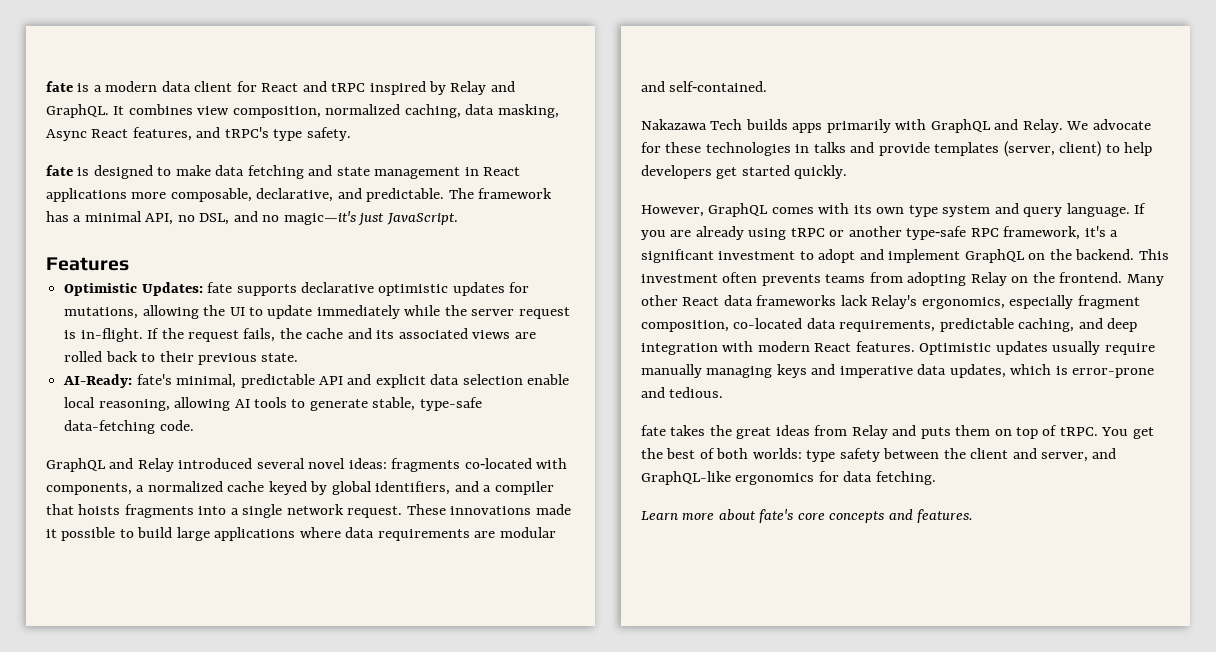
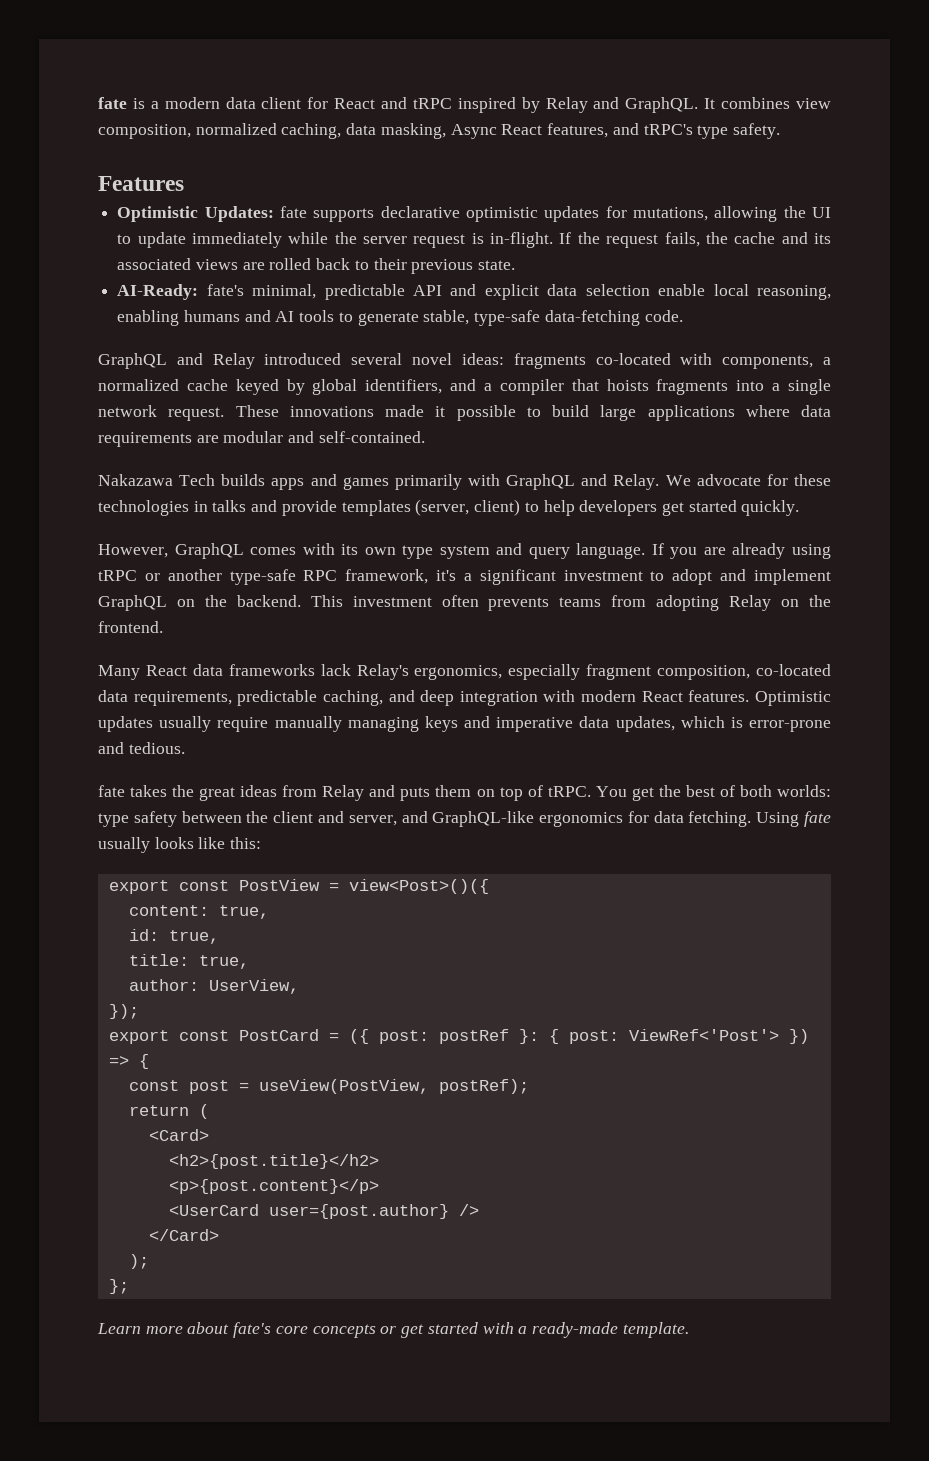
[46,165,521,179] [46,188,553,202] [46,211,458,226] // fate is designed to make data fetching and state management in React applications more composable, declarative, and predictable. The framework has a minimal API, no DSL, and no magic—it's just JavaScript. -> (780, 131) none
[174,397,231,411] allowing -> [117,310,271,326] enabling humans and
(823, 128) none -> [310,474,389,490] and games
[1126,274,1164,286] [641,295,678,306] Many other -> [98,665,140,680] // Many
(936, 478) none -> [756,811,832,827] [98,837,262,853] [108,879,489,894] [128,905,269,919] [128,929,219,944] [128,954,249,969] [128,979,299,994] [108,1004,139,1019] [108,1029,809,1044] [108,1054,149,1069] [128,1079,529,1094] [128,1104,209,1119] [148,1129,209,1141] [168,1154,379,1169] [168,1179,379,1194] [168,1204,479,1219] [148,1229,219,1241] [128,1254,149,1269] [108,1279,129,1294] Using fate usually looks like this: // export const PostView = view<Post>()({ // content: true, // id: true, // title: true, // author: UserView, // }); // export const PostCard = ({ post: postRef }: { post: ViewRef<'Post'> }) => { // const post = useView(PostView, postRef); // return ( // <Card> // <h2>{post.title}</h2> // <p>{post.content}</p> // <UserCard user={post.author} /> // </Card> // ); // };
[888,509,974,523] and features. -> [380,1322,689,1338] or get started with a ready-made template.

